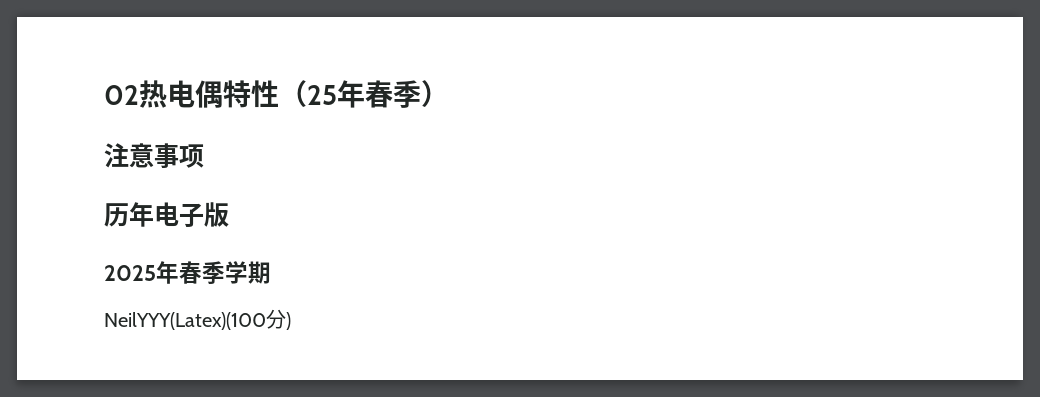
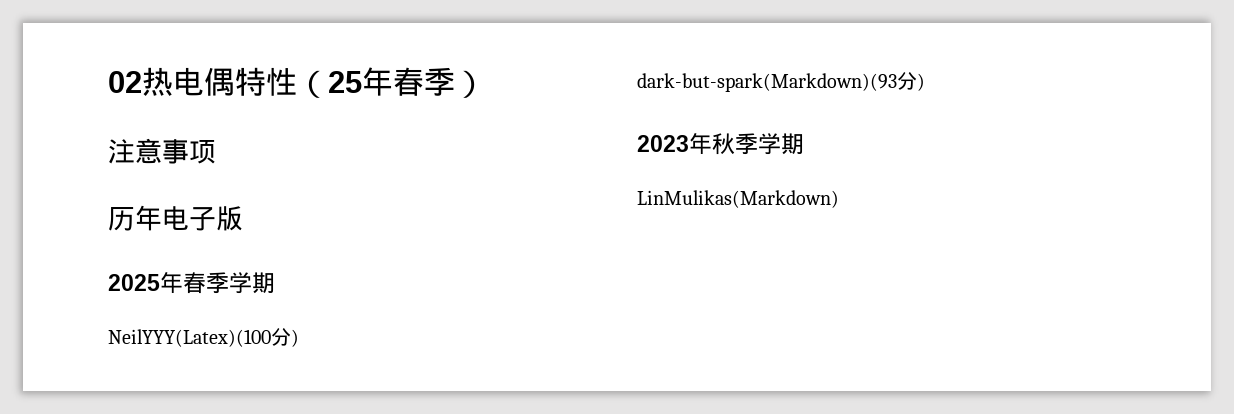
(291, 321) none -> [637,71,925,92] [637,133,804,155] [637,190,839,208] // dark-but-spark(Markdown)(93分) // 2023年秋季学期 // LinMulikas(Markdown)

